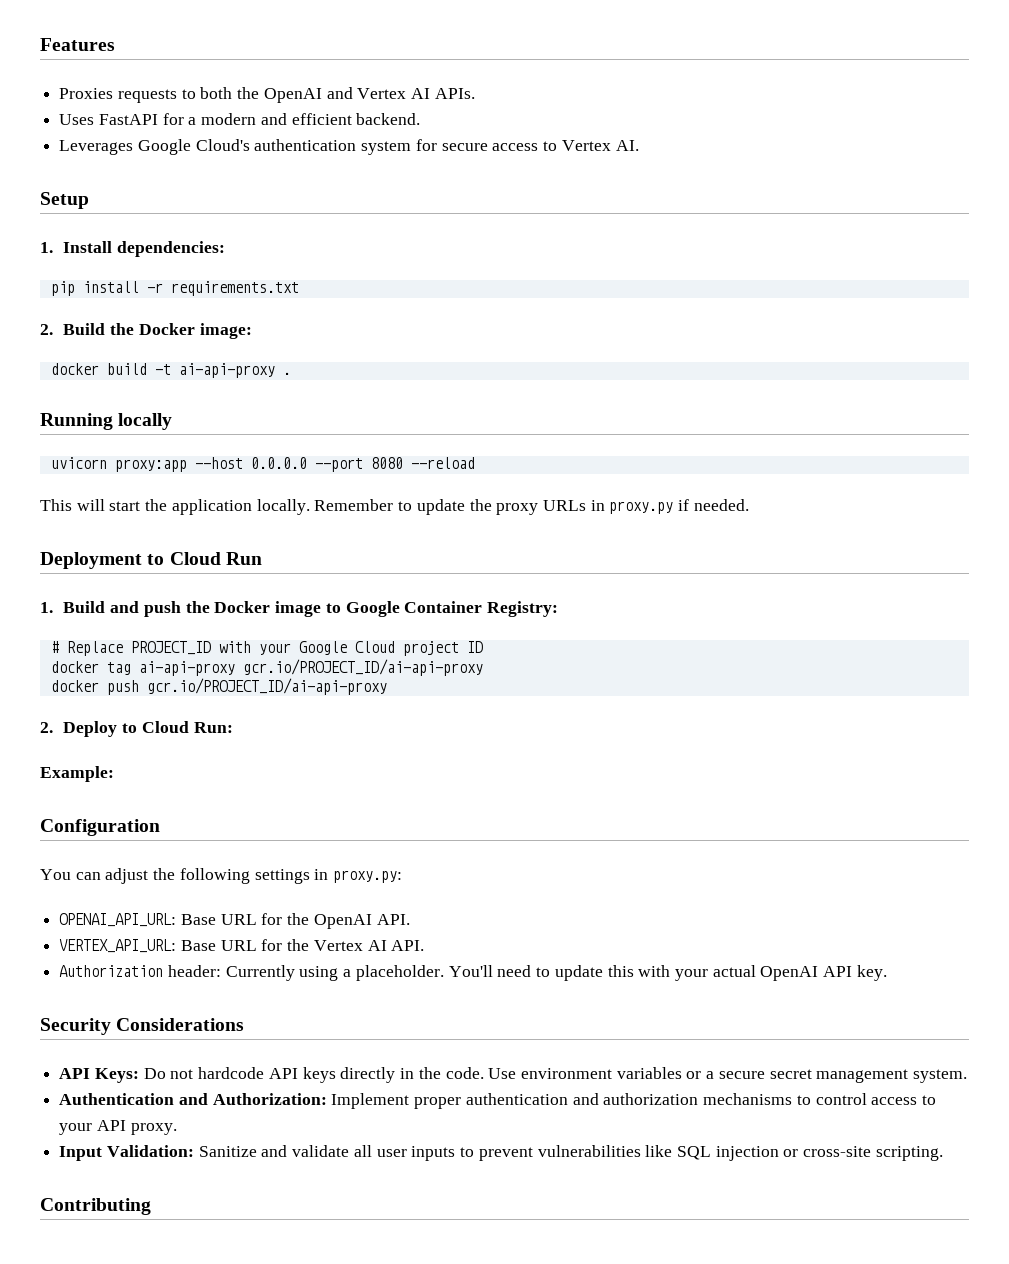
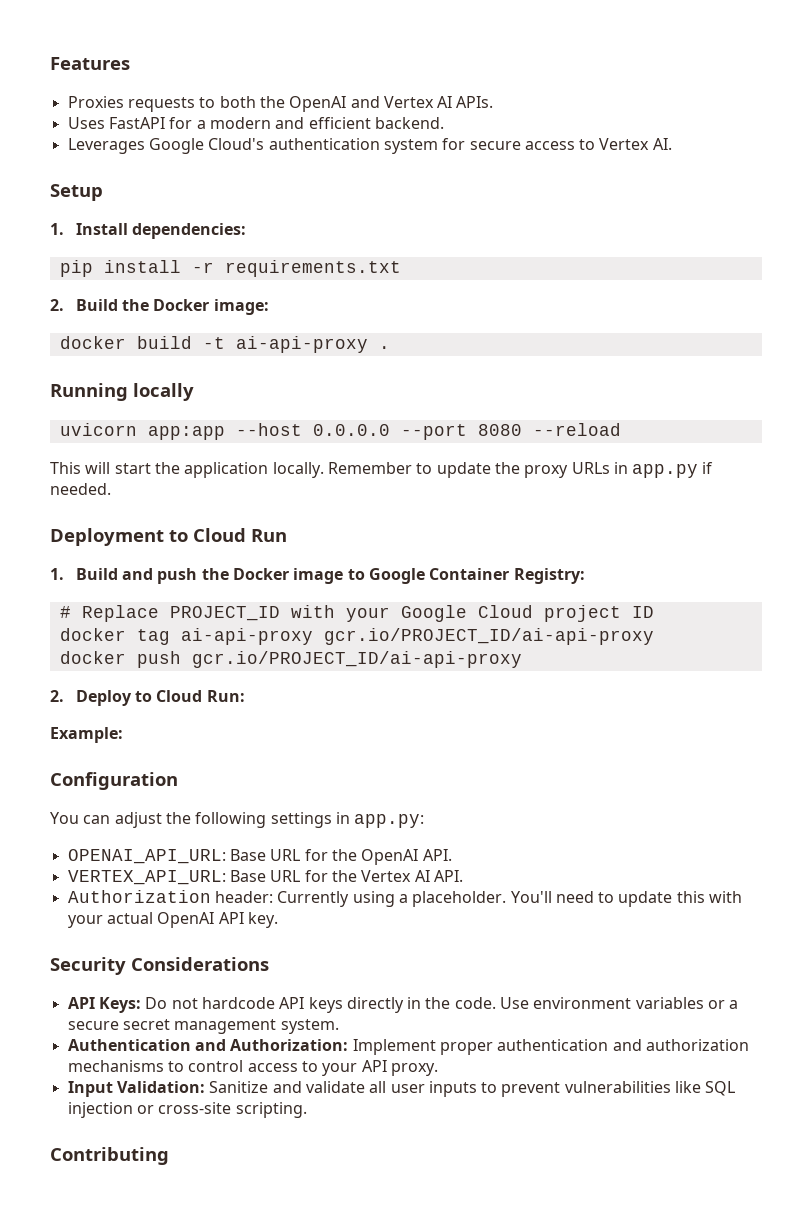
[114,459,187,472] proxy:app -> [147,426,225,440] app:app
[609,501,674,514] proxy.py -> [632,464,699,478] app.py
[333,870,403,883] proxy.py: -> [354,814,425,828] app.py:

